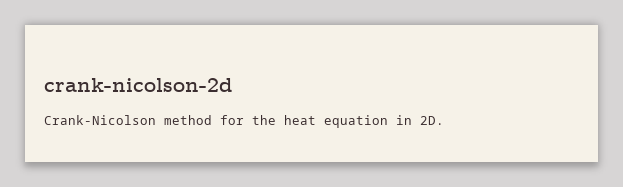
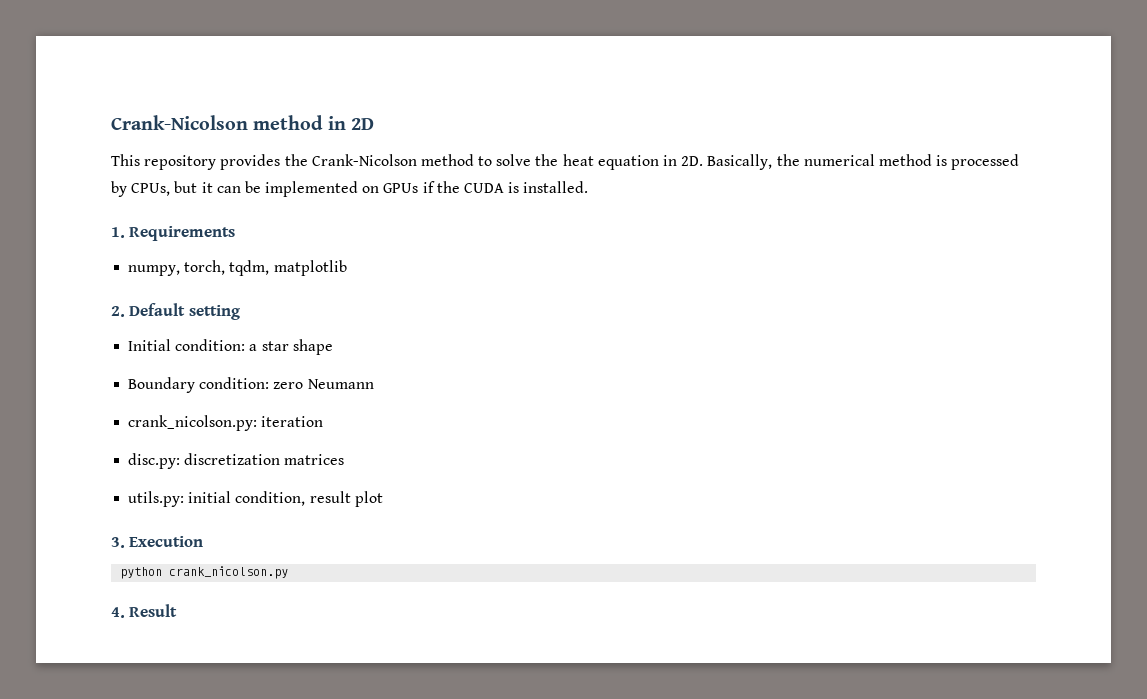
[44,78,233,92] [44,115,244,125] crank-nicolson-2d // Crank-Nicolson method for -> [111,115,374,130] [111,154,532,170] Crank-Nicolson method in 2D // This repository provides the Crank-Nicolson method to solve
(444, 120) none -> [707,154,1020,170] [111,181,589,197] [111,226,236,241] [128,260,347,276] [111,303,240,320] [128,339,333,355] [128,377,374,393] [128,415,324,431] [128,453,345,469] [128,491,383,507] [111,536,204,548] [120,566,289,579] [111,604,178,618] Basically, the numerical method is processed by CPUs, but it can be implemented on GPUs if the CUDA is installed. // 1. Requirements // numpy, torch, tqdm, matplotlib // 2. Default setting // Initial condition: a star shape // Boundary condition: zero Neumann // crank_nicolson.py: iteration // disc.py: discretization matrices // utils.py: initial condition, result plot // 3. Execution // python crank_nicolson.py // 4. Result

